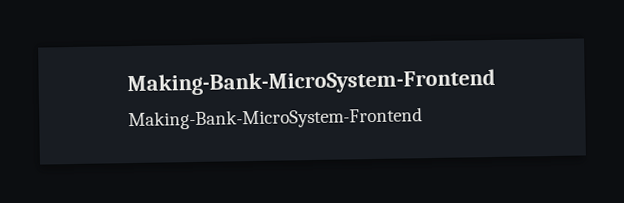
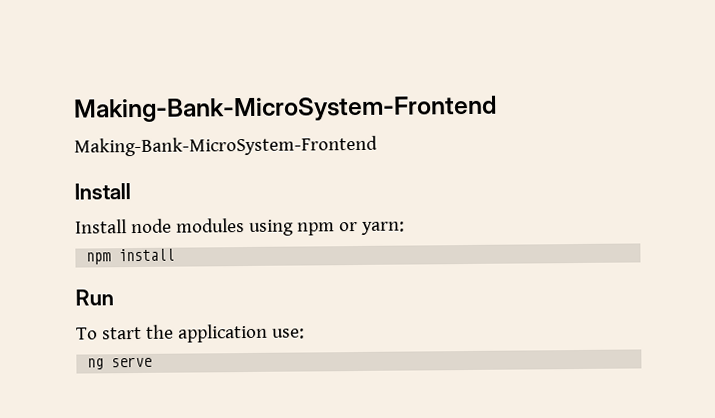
(423, 119) none -> [74,183,131,200] [75,218,405,236] [86,248,176,265] [75,289,114,306] [76,323,305,343] [87,356,153,370] // Install // Install node modules using npm or yarn: // npm install // Run // To start the application use: // ng serve

